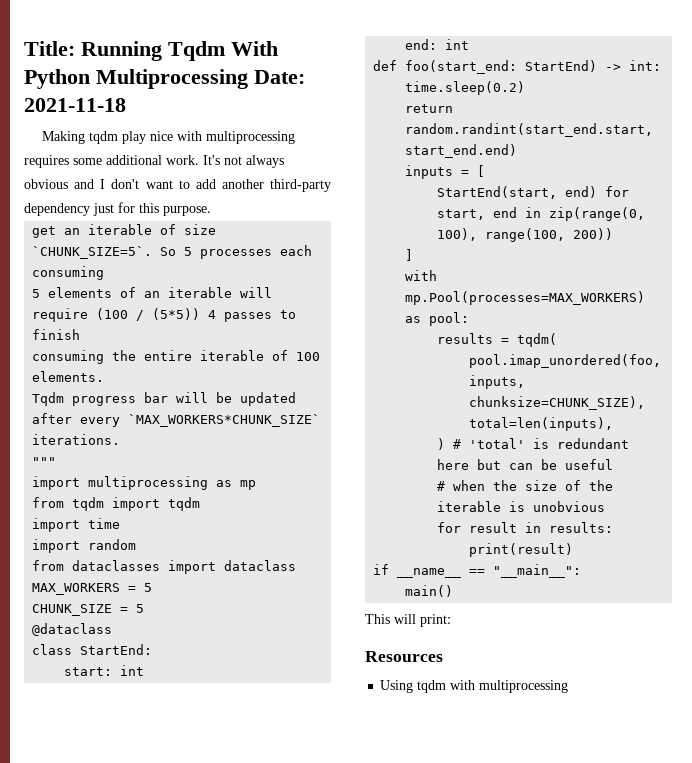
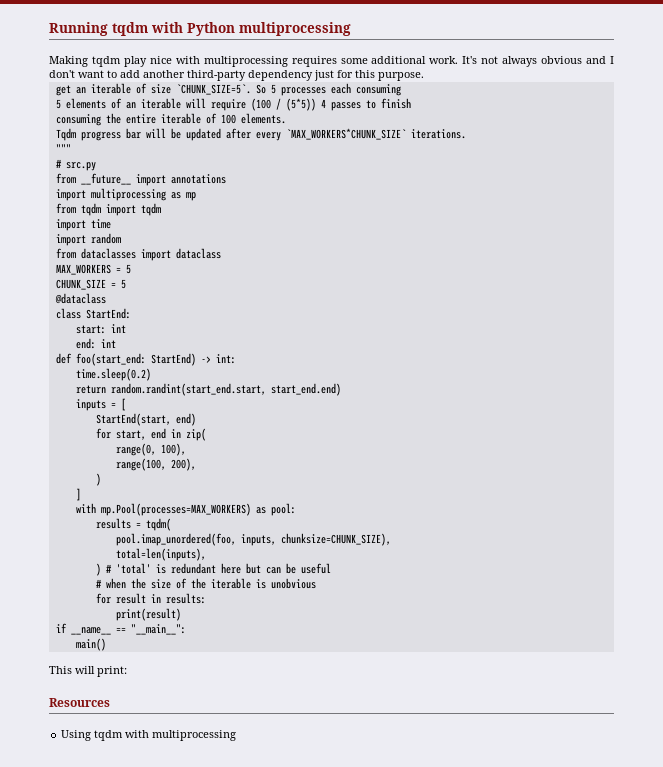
[24,41,278,61] [24,69,305,89] [24,98,126,112] Title: Running Tqdm With Python Multiprocessing Date: 2021-11-18 -> [49,22,351,36] Running tqdm with Python multiprocessing
(57, 461) none -> [55,159,96,171] [55,173,226,186] // # src.py // from __future__ import annotations
(598, 192) none -> (196, 419) //
[549,207,646,221] zip(range(0, -> [185,428,206,441] [115,443,156,456] zip( // range(0,
[485,228,614,242] range(100, 200)) -> [115,458,196,471] [95,473,101,486] // range(100, 200), // )

